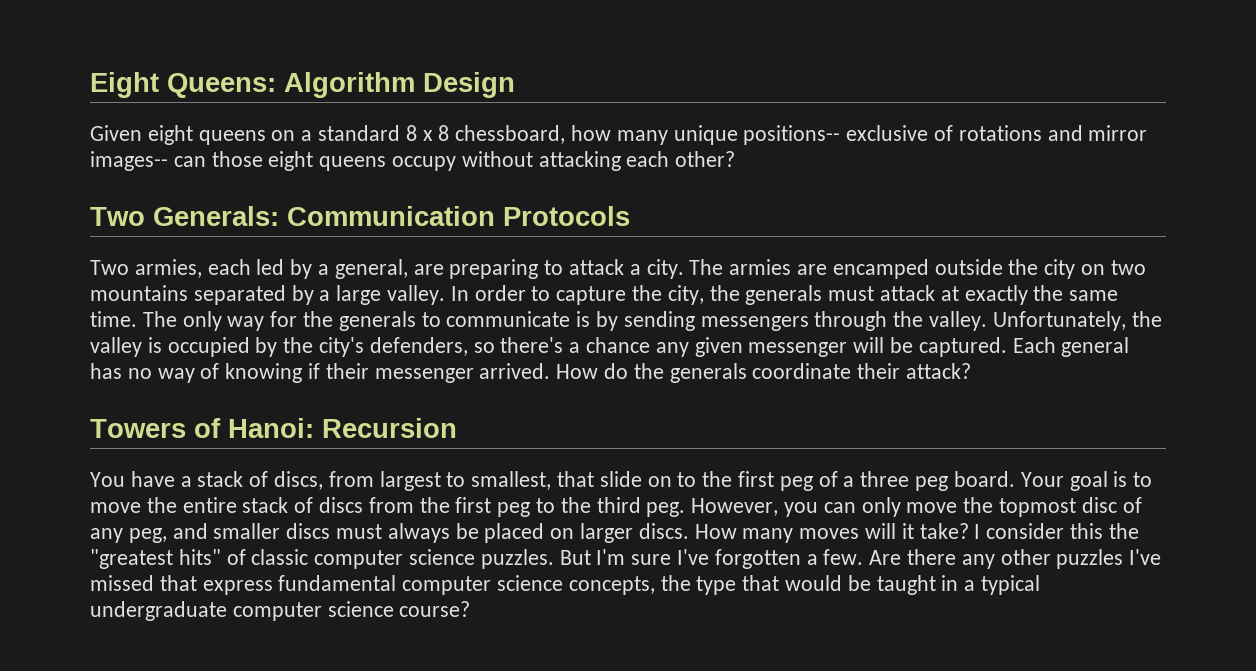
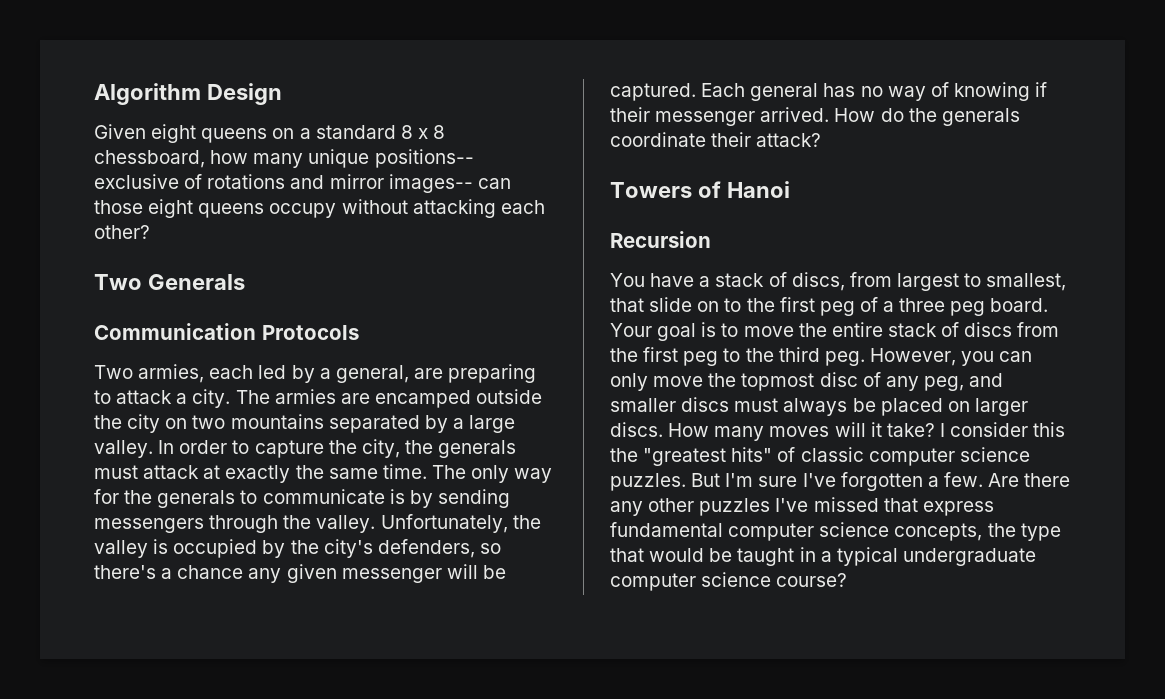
[90,72,276,98] Eight Queens: -> (94, 94) none
[153,206,279,226] Generals: -> [147,274,245,290] Generals //
[228,418,314,438] Hanoi: -> [726,181,790,198] Hanoi //

